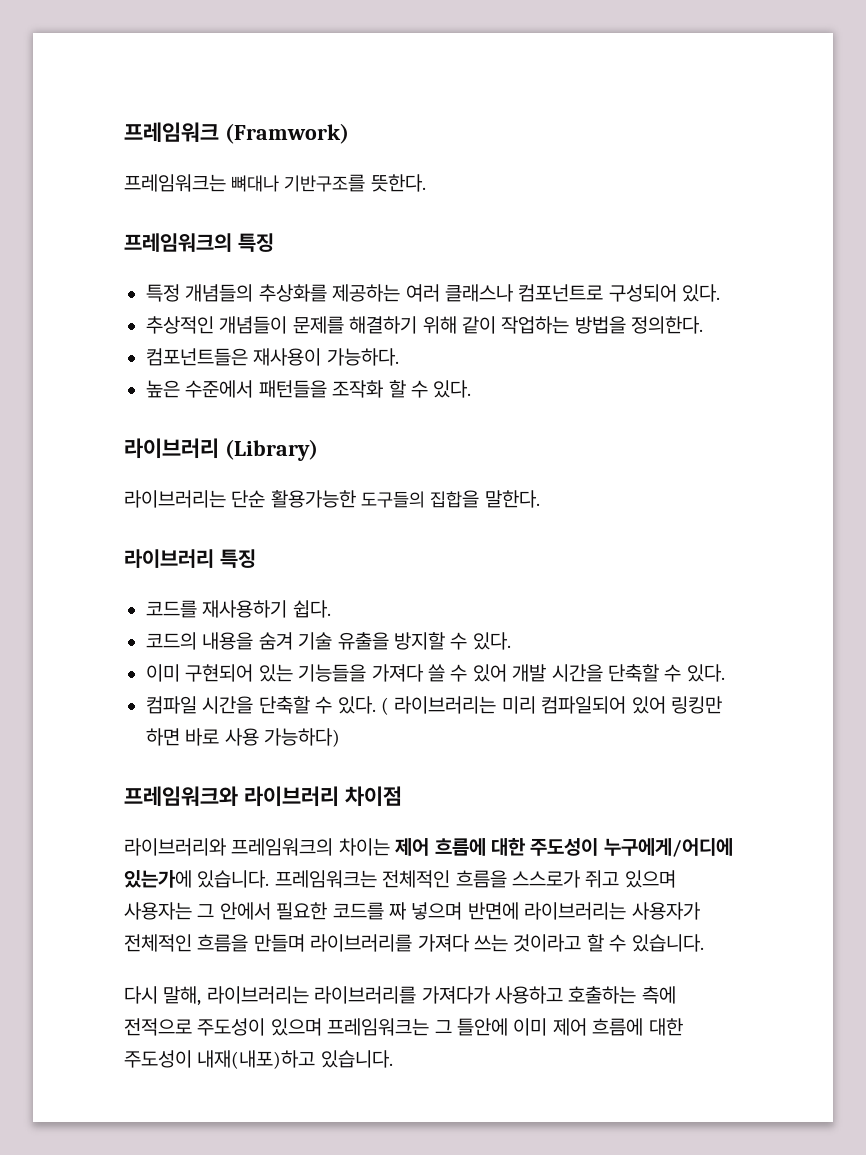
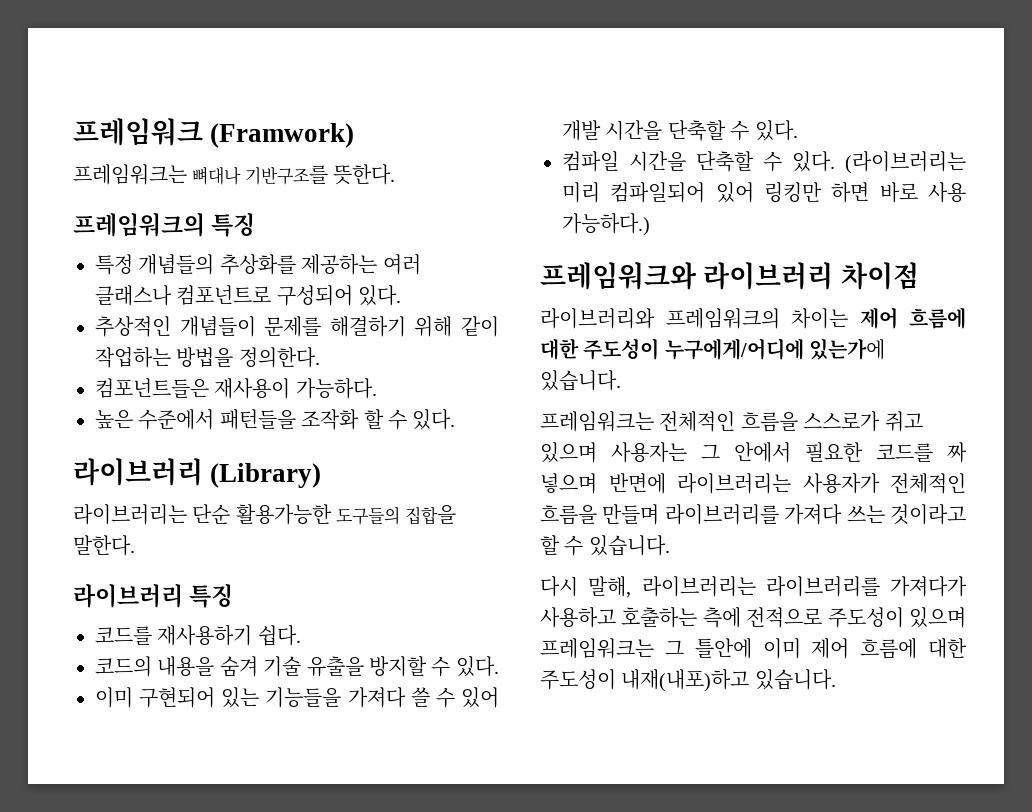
[381,696,497,715] ( 라이브러리는 -> [845,151,966,174] (라이브러리는
[264,728,341,747] 가능하다) -> [562,213,650,236] 가능하다.)
(270, 879) none -> (621, 380) //

